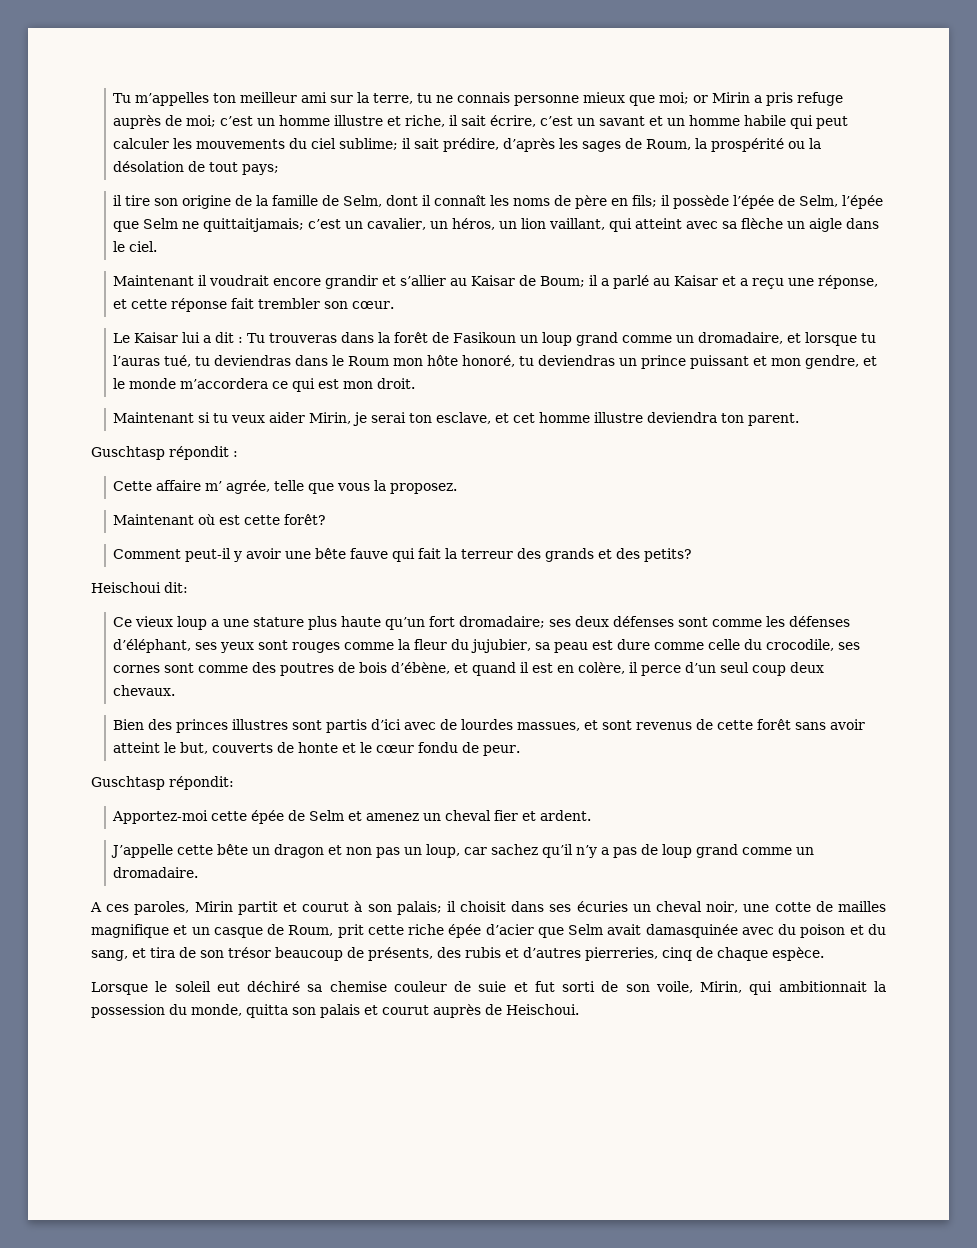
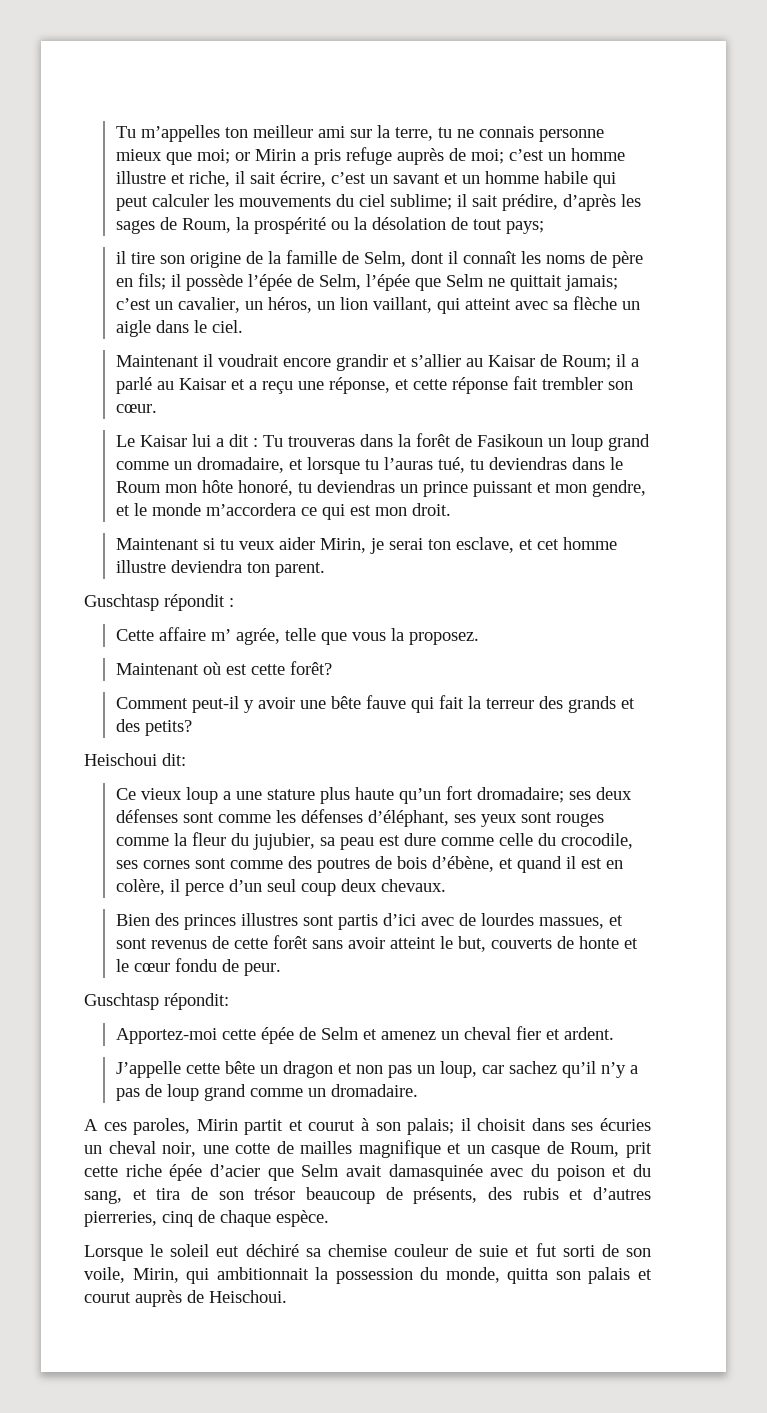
[203,218,305,232] quittaitjamais; -> [509,275,618,291] quittait jamais;
[540,276,586,287] Boum; -> [561,355,611,370] Roum;

